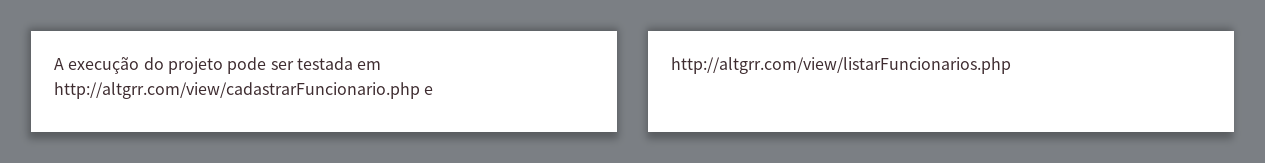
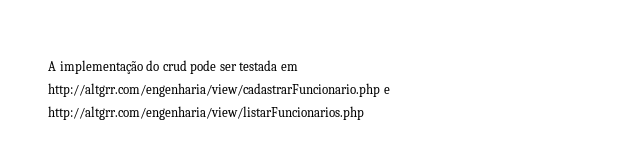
[68,57,223,74] execução do projeto -> [59,60,187,74] implementação do crud
[54,82,434,99] [671,57,1011,74] http://altgrr.com/view/cadastrarFuncionario.php e http://altgrr.com/view/listarFuncionarios.php -> [48,83,390,97] [48,106,364,120] http://altgrr.com/engenharia/view/cadastrarFuncionario.php e http://altgrr.com/engenharia/view/listarFuncionarios.php

